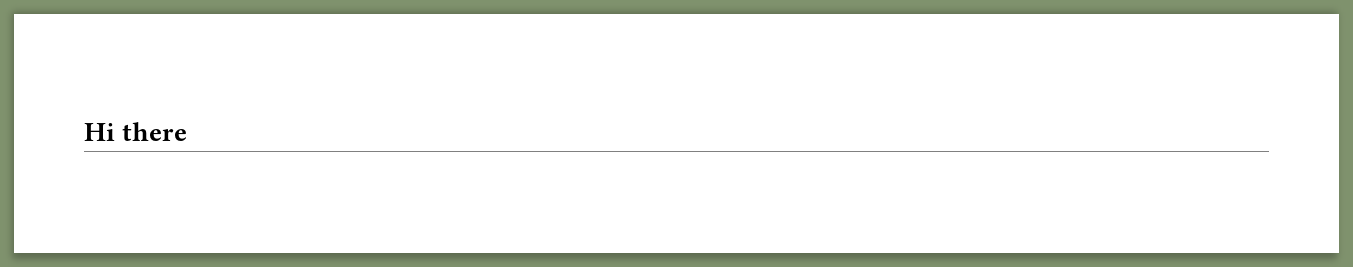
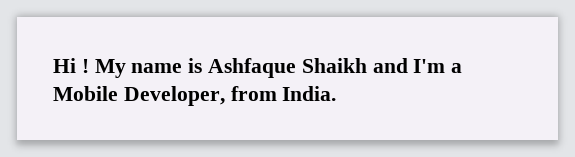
[122,122,188,141] there -> [81,58,463,78] [53,86,337,106] ! My name is Ashfaque Shaikh and I'm a Mobile Developer, from India.

